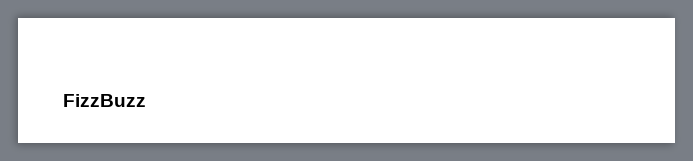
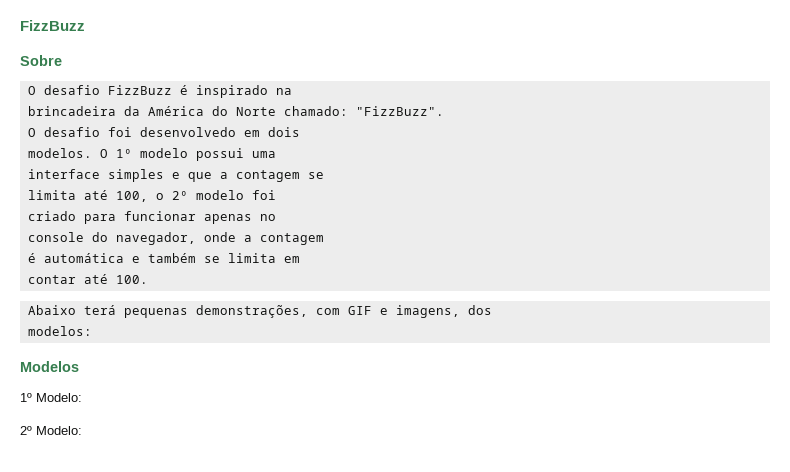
[63,94,146,107] FizzBuzz -> [20,20,85,31] [20,55,62,66] [27,85,292,98] [27,106,444,116] [27,127,300,137] [27,148,276,161] [27,169,324,182] [27,190,276,202] [27,211,276,224] [27,232,324,245] [27,253,300,263] [27,274,148,284] [27,305,492,318] [27,326,92,336] [20,361,79,372] [20,393,82,402] [20,426,82,435] FizzBuzz // Sobre // O desafio FizzBuzz é inspirado na // brincadeira da América do Norte chamado: "FizzBuzz". // O desafio foi desenvolvedo em dois // modelos. O 1º modelo possui uma // interface simples e que a contagem se // limita até 100, o 2º modelo foi // criado para funcionar apenas no // console do navegador, onde a contagem // é automática e também se limita em // contar até 100. // Abaixo terá pequenas demonstrações, com GIF e imagens, dos // modelos: // Modelos // 1º Modelo: // 2º Modelo:

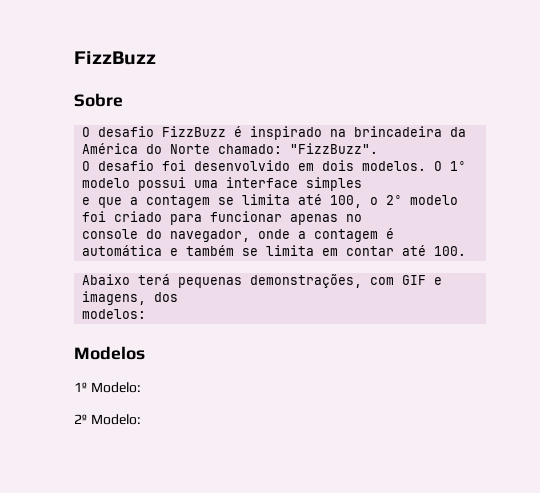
(292, 91) // -> (347, 133) none
[139,127,236,137] desenvolvedo -> [194,160,291,171] desenvolvido
(300, 132) // -> (355, 165) none
(276, 154) // -> (219, 184) none
(164, 175) none -> (363, 184) //
(324, 175) // -> (235, 201) none
(276, 195) // -> (107, 216) none
(324, 239) // -> (379, 235) none
(300, 259) // -> (339, 252) none

